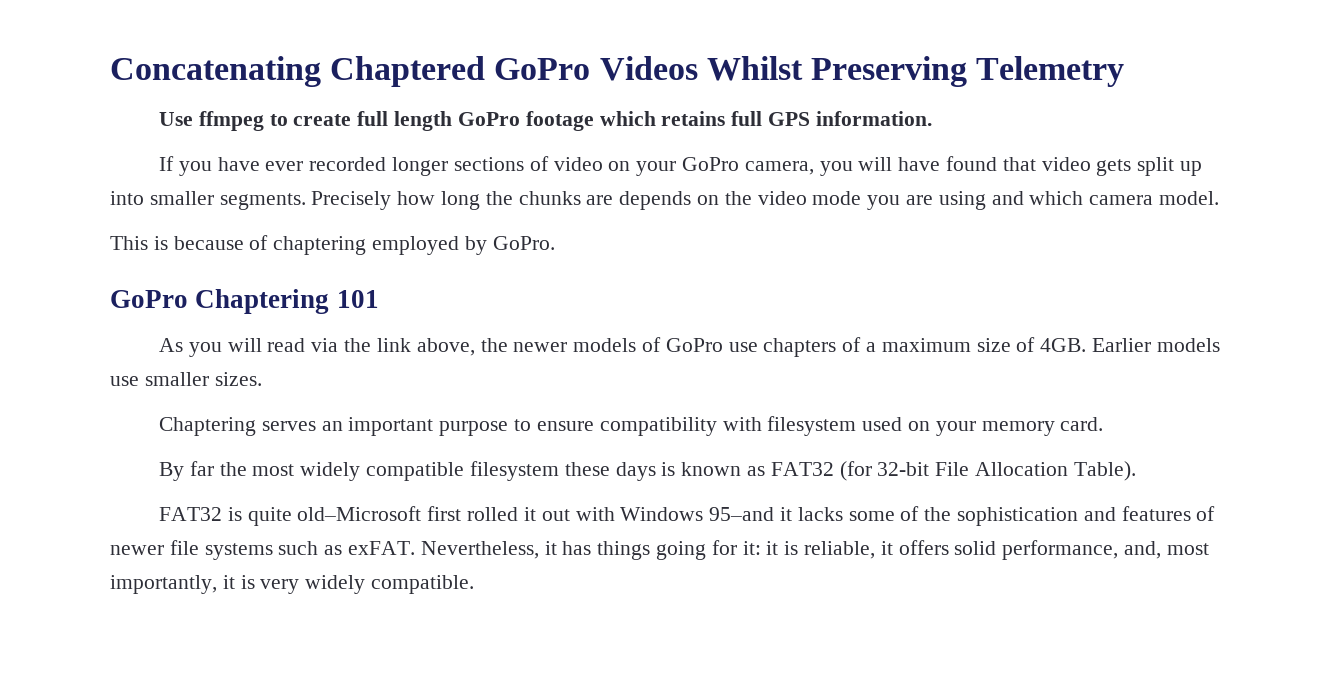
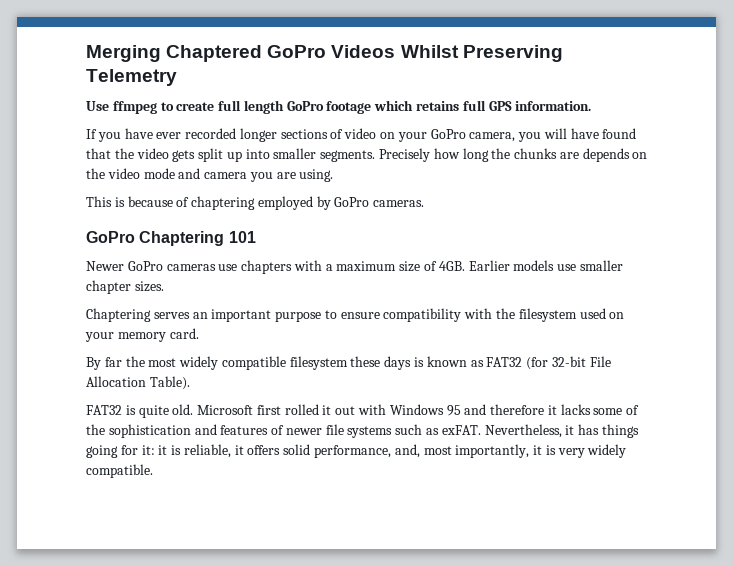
[110,56,321,87] Concatenating -> [86,45,161,62] Merging
(1036, 164) none -> [114,148,134,159] the
[867,191,1220,210] you are using and which camera model. -> [178,168,334,182] and camera you are using.
[492,236,555,250] GoPro. -> [334,197,425,207] GoPro cameras.
[159,337,723,357] As you will read via the link above, the newer models of GoPro -> [86,261,216,271] Newer GoPro cameras
[842,337,862,352] of -> [293,260,322,271] with
(209, 379) none -> [86,280,131,294] chapter
(762, 424) none -> [496,308,516,319] the
[297,506,422,521] old–Microsoft -> [172,404,254,415] old. Microsoft
[709,507,775,521] 95–and -> [446,404,545,416] 95 and therefore

